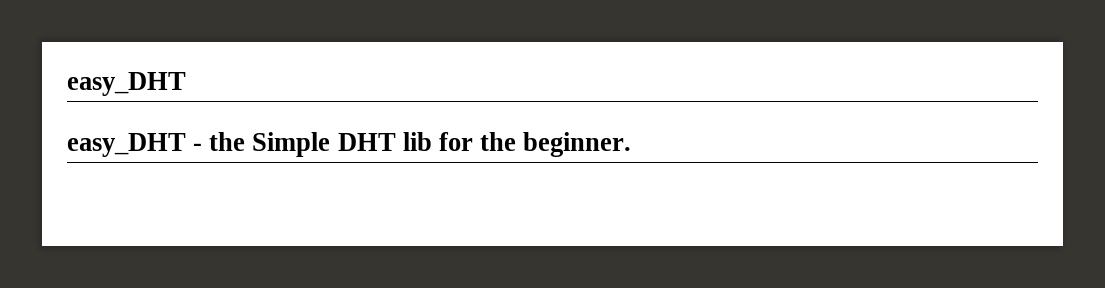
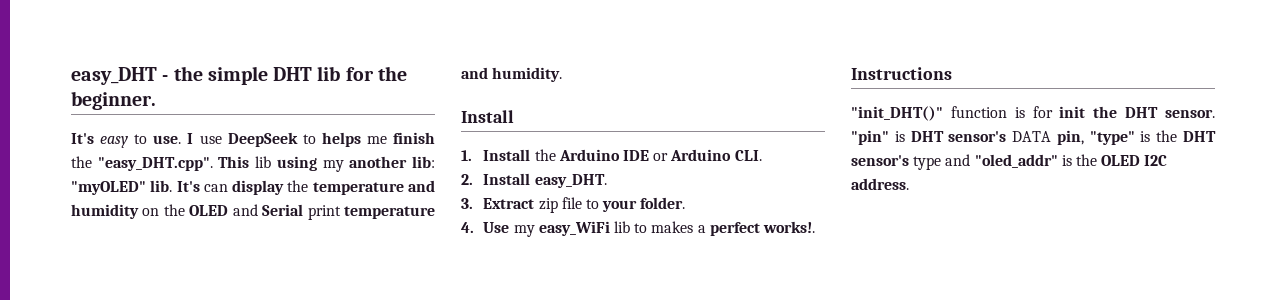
[67,72,186,96] [67,133,186,157] easy_DHT // easy_DHT -> [71,67,157,85] easy_DHT
[252,132,331,157] Simple -> [207,66,268,85] simple
(632, 144) none -> [71,132,435,148] [71,156,436,172] [71,180,435,195] [71,204,435,220] [461,67,563,82] [461,110,514,123] [461,149,762,161] [461,173,607,188] [461,197,686,213] [461,221,815,237] [851,67,952,80] [851,106,1215,121] [851,130,1216,145] [851,154,1168,170] [851,178,909,190] // It's easy to use. I use DeepSeek to helps me finish the "easy_DHT.cpp". This lib using my another lib: "myOLED" lib. It's can display the temperature and humidity on the OLED and Serial print temperature and humidity. // Install // 1. Install the Arduino IDE or Arduino CLI. // 2. Install easy_DHT. // 3. Extract zip file to your folder. // 4. Use my easy_WiFi lib to makes a perfect works!. // Instructions // "init_DHT()" function is for init the DHT sensor. "pin" is DHT sensor's DATA pin, "type" is the DHT sensor's type and "oled_addr" is the OLED I2C address.

